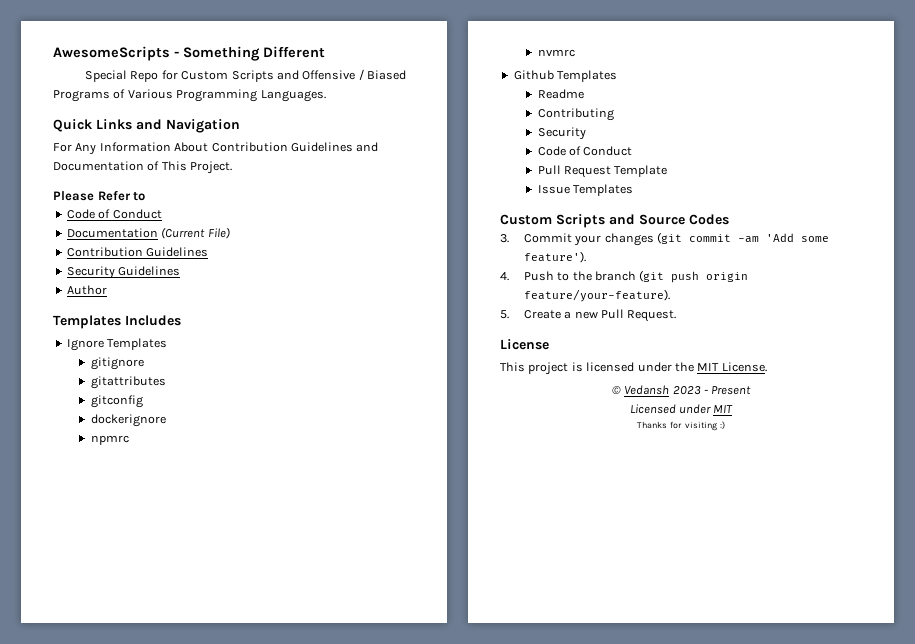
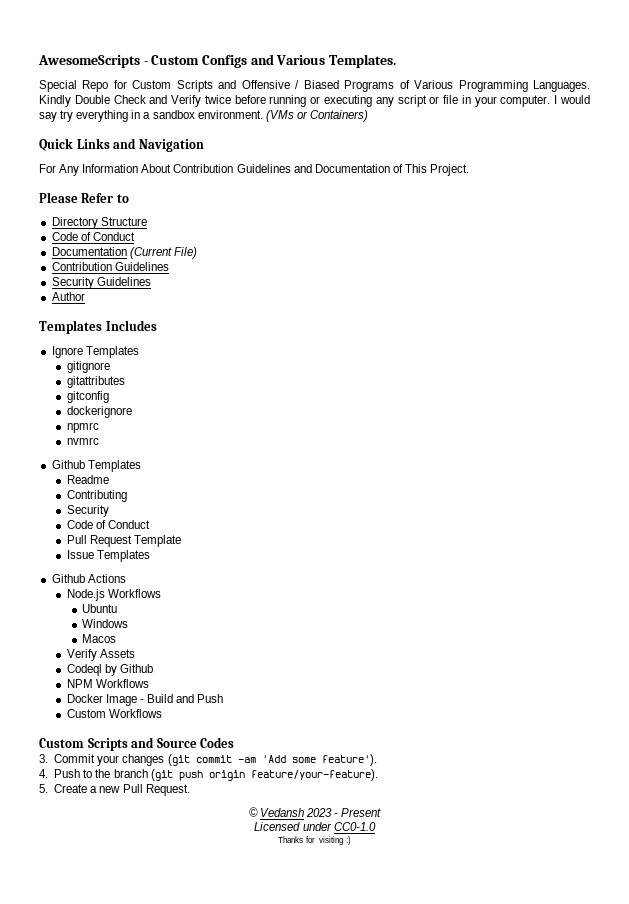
[183,46,325,61] Something Different -> [151,54,396,68] Custom Configs and Various Templates.
(326, 96) none -> [39,95,590,107] [39,110,368,122] Kindly Double Check and Verify twice before running or executing any script or file in your computer. I would say try everything in a sandbox environment. (VMs or Containers)
(146, 196) none -> [51,217,147,229] // Directory Structure
(633, 190) none -> [51,574,126,583] [66,589,161,601] [82,604,118,613] [82,619,129,628] [82,634,117,643] [66,649,135,661] [66,664,154,676] [66,679,149,688] [66,694,224,706] [66,709,162,718] // Github Actions // Node.js Workflows // Ubuntu // Windows // Macos // Verify Assets // Codeql by Github // NPM Workflows // Docker Image - Build and Push // Custom Workflows
[500,339,549,350] [500,362,767,375] // License // This project is licensed under the MIT License. -> (190, 790) none
[713,405,734,413] MIT -> [333,822,376,831] CC0-1.0

